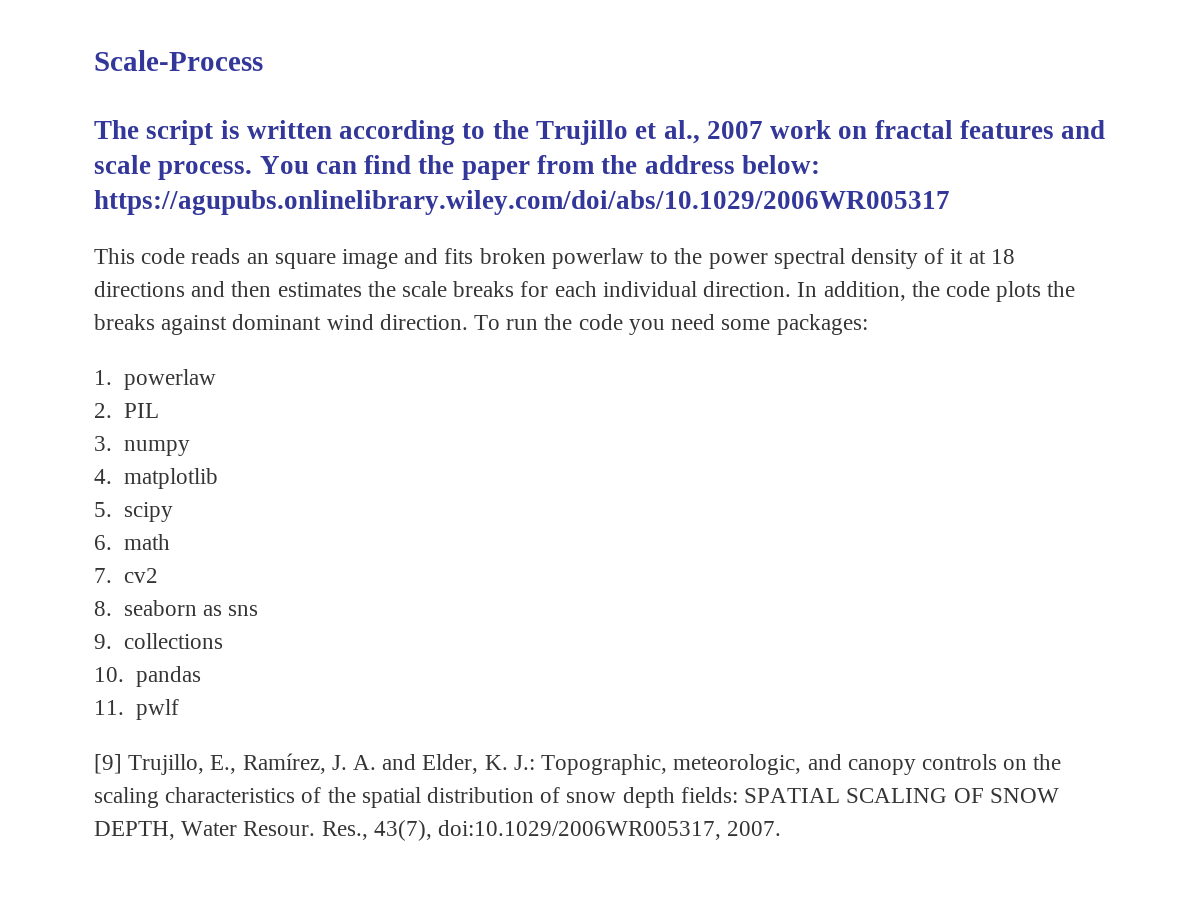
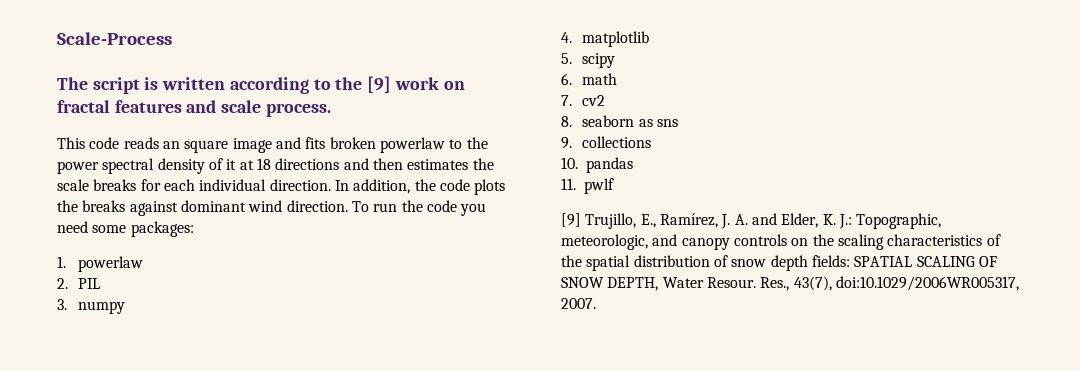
[536,120,763,145] Trujillo et al., 2007 -> [367,76,392,93] [9]
[259,155,820,180] [94,190,950,215] You can find the paper from the address below: https://agupubs.onlinelibrary.wiley.com/doi/abs/10.1029/2006WR005317 -> (331, 110) none

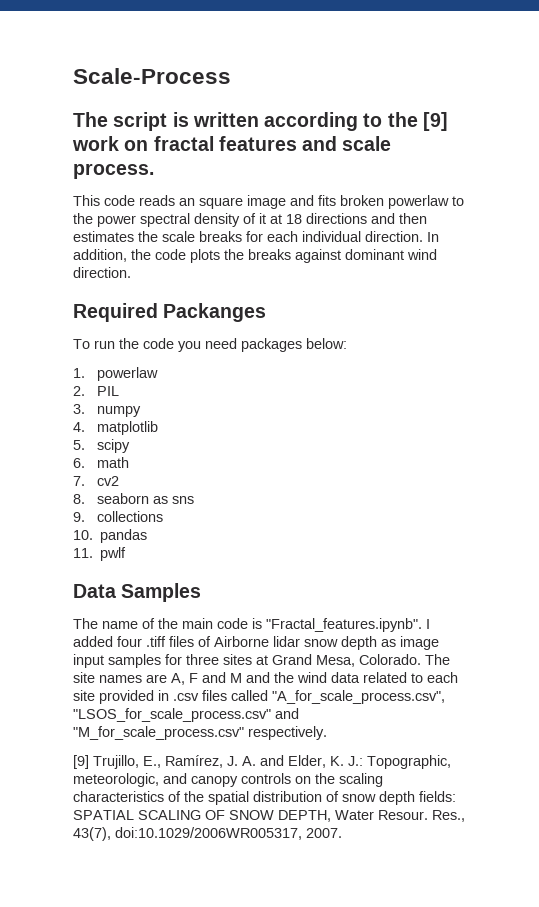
(348, 206) none -> [73,303,267,322] // Required Packanges //
[92,221,194,237] some packages: -> [241,338,347,352] packages below:
(614, 186) none -> [73,583,202,602] [73,618,430,632] [73,636,439,650] [73,654,450,668] [73,672,458,685] [73,690,445,704] [73,708,299,722] [73,726,327,740] // Data Samples // The name of the main code is "Fractal_features.ipynb". I added four .tiff files of Airborne lidar snow depth as image input samples for three sites at Grand Mesa, Colorado. The site names are A, F and M and the wind data related to each site provided in .csv files called "A_for_scale_process.csv", "LSOS_for_scale_process.csv" and "M_for_scale_process.csv" respectively.

